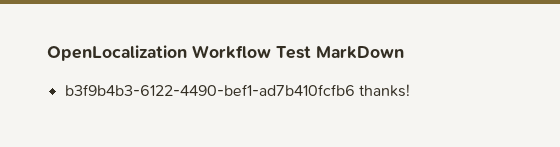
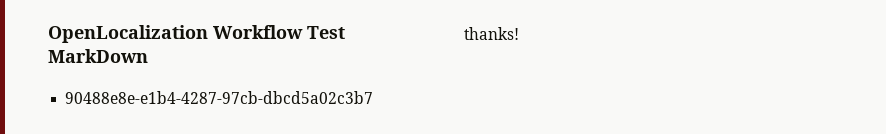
[64,84,355,96] b3f9b4b3-6122-4490-bef1-ad7b410fcfb6 -> [65,91,374,104] 90488e8e-e1b4-4287-97cb-dbcd5a02c3b7

